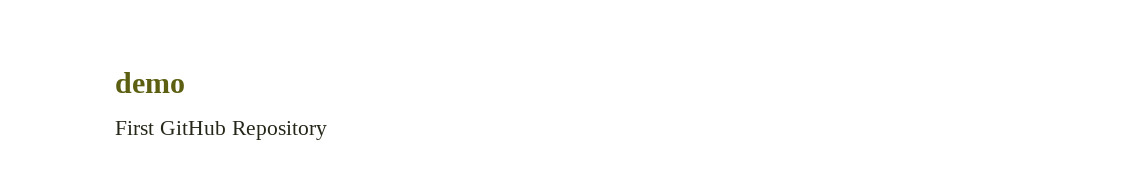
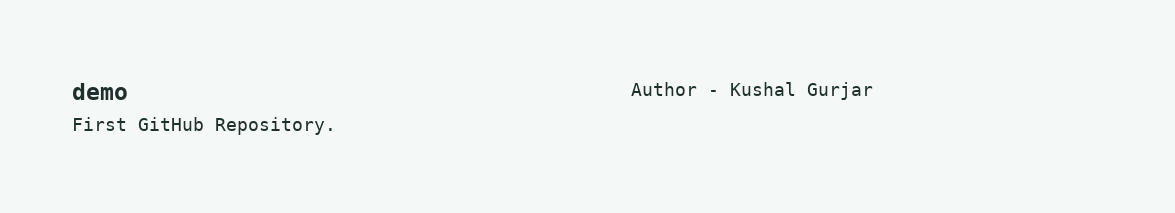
[231,121,327,140] Repository -> [215,117,336,135] [631,82,873,100] Repository. // Author - Kushal Gurjar

